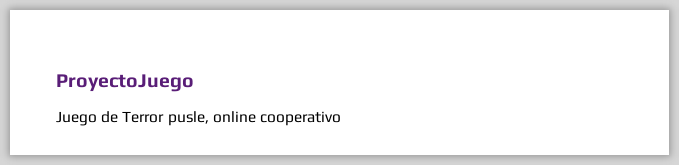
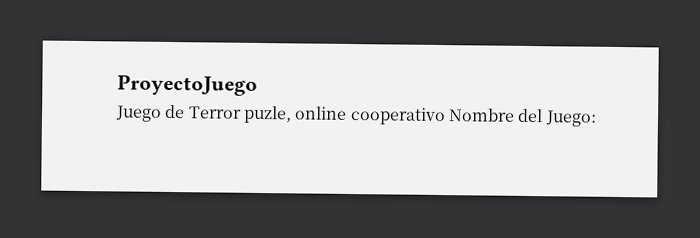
[167,111,209,126] pusle, -> [242,105,292,124] puzle,
(341, 118) none -> [447,108,597,127] Nombre del Juego:

